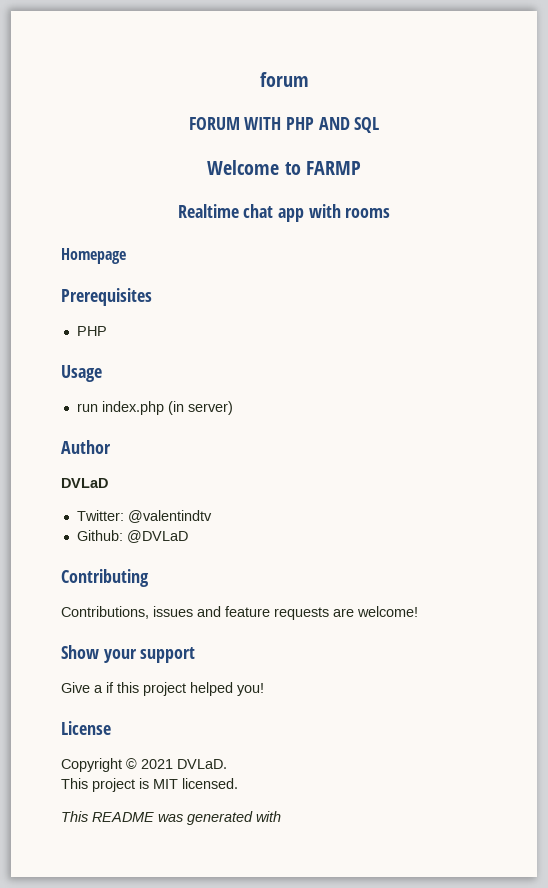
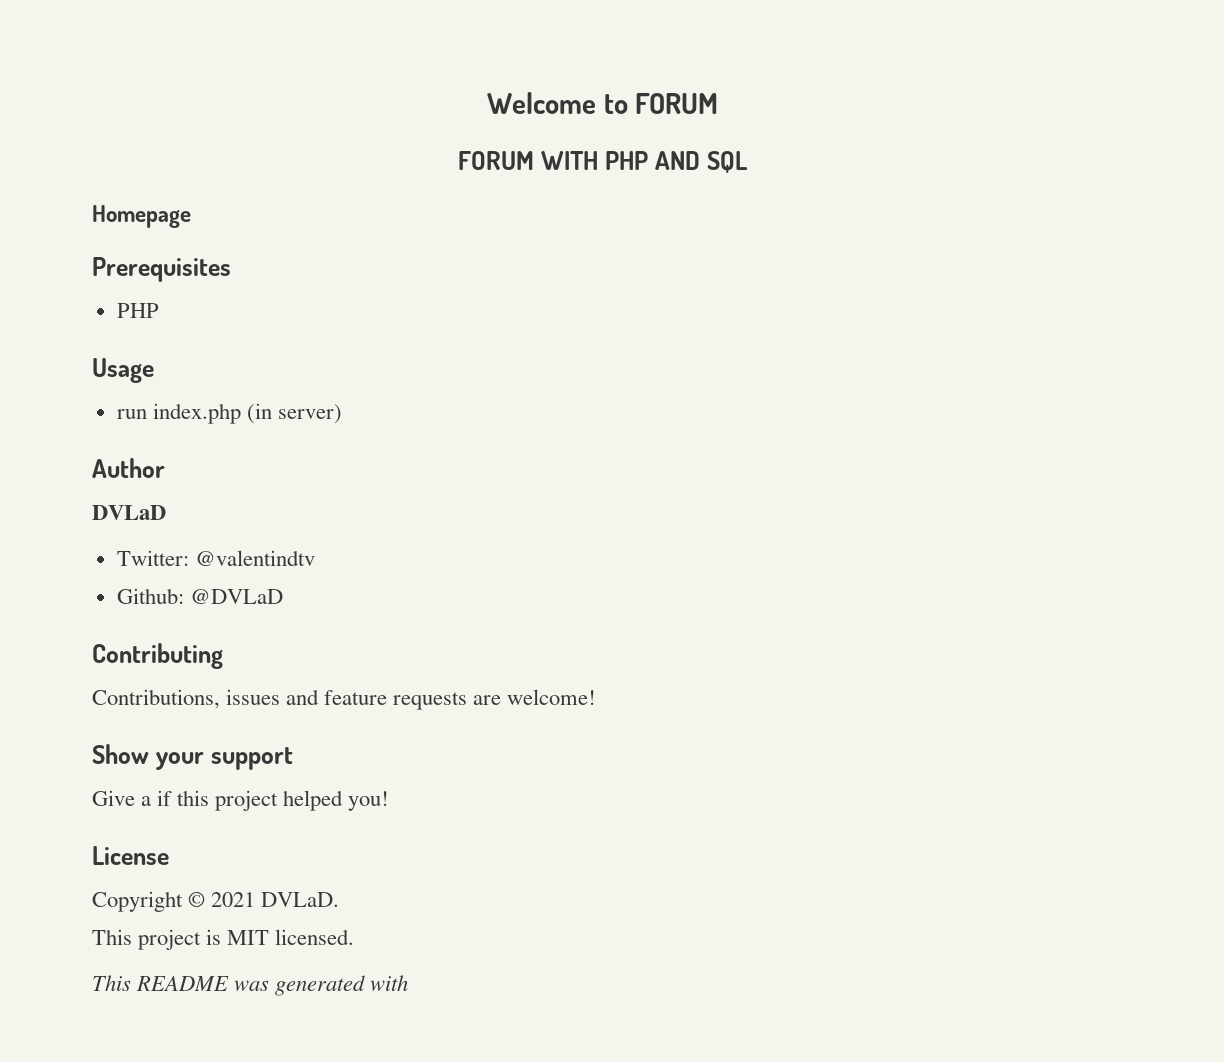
[259,72,309,87] forum -> [486,92,719,114] Welcome to FORUM
[207,160,361,175] [177,204,391,222] // Welcome to FARMP // Realtime chat app with rooms -> (748, 162) none

